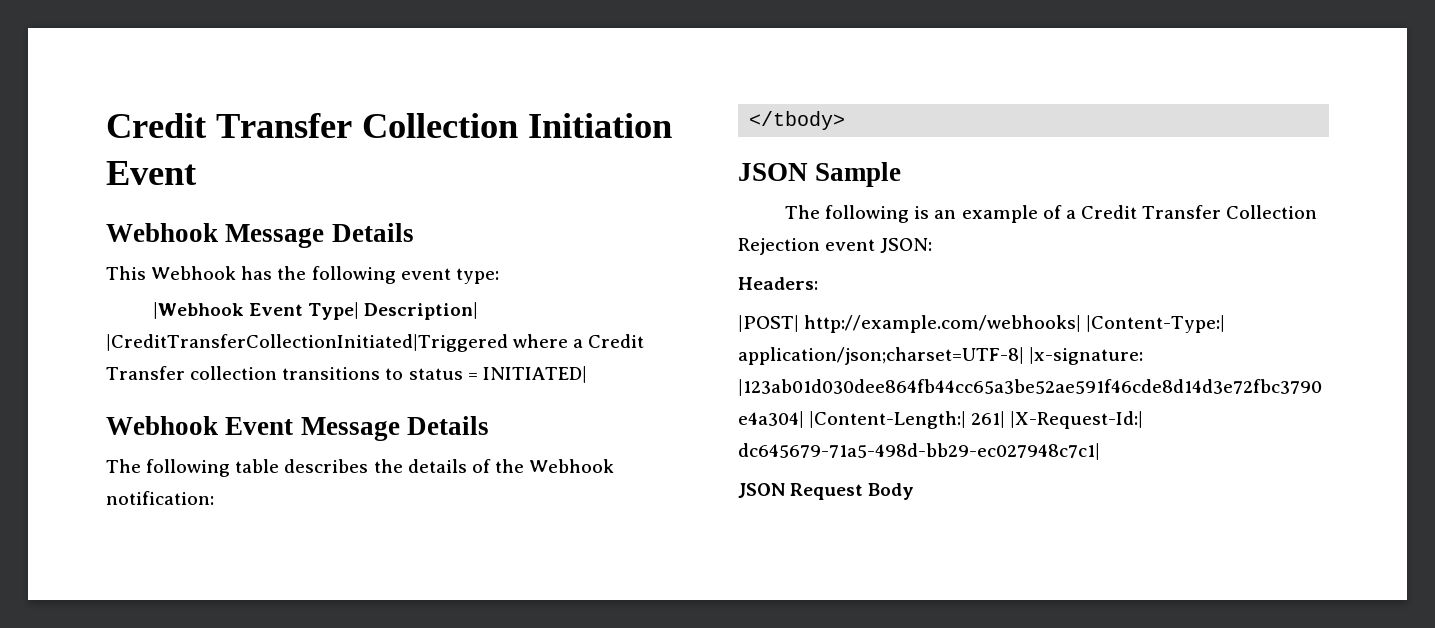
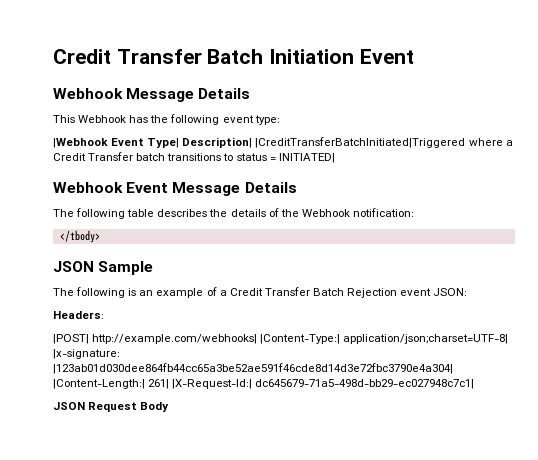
[106,113,518,138] Credit Transfer Collection -> [53,49,264,64] Credit Transfer Batch
[106,334,508,352] |CreditTransferCollectionInitiated|Triggered -> [255,137,466,148] |CreditTransferBatchInitiated|Triggered
[190,366,278,380] collection -> [136,153,166,161] batch
[1226,205,1318,219] Collection -> [312,288,344,296] Batch

